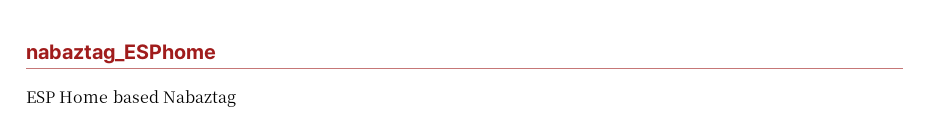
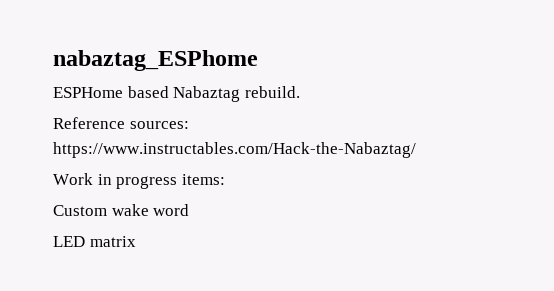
[26,90,236,107] ESP Home based Nabaztag -> [53,86,300,102] [53,117,189,129] [53,142,416,158] [53,173,225,189] [53,204,190,216] [53,236,136,247] ESPHome based Nabaztag rebuild. // Reference sources: https://www.instructables.com/Hack-the-Nabaztag/ // Work in progress items: // Custom wake word // LED matrix

